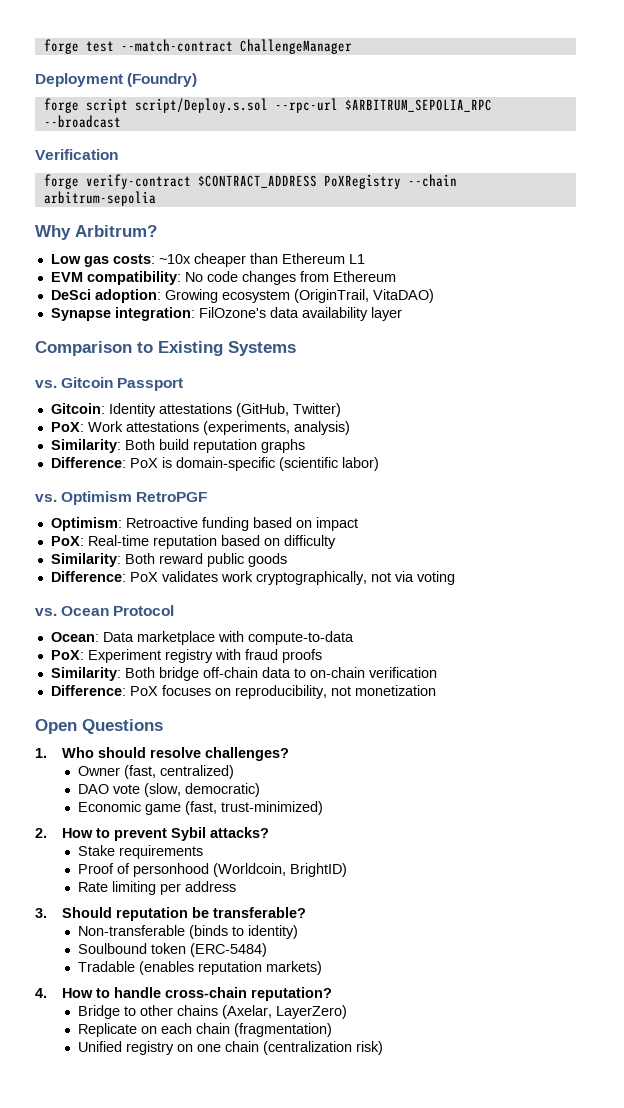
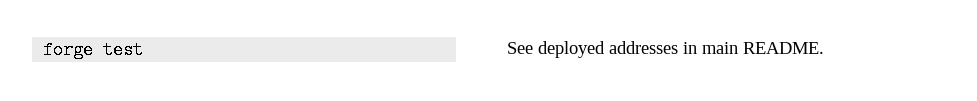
[120,39,352,54] [35,73,198,87] [43,98,492,113] [43,115,121,128] [35,149,118,160] [43,174,457,189] [43,191,156,206] [35,225,157,240] [50,253,365,267] [50,271,396,285] [50,289,434,303] [50,307,402,321] [35,341,296,356] [35,377,184,391] [50,403,341,417] [50,421,350,435] [50,439,305,453] [50,457,379,471] [35,491,208,505] [50,517,358,531] [50,535,336,549] [50,553,287,567] [50,571,455,585] [35,605,175,616] [50,631,354,645] [50,649,322,663] [50,667,437,681] [50,685,436,699] [35,719,163,734] [35,747,289,761] [77,765,234,779] [77,783,260,797] [77,801,323,815] [35,827,269,841] [77,845,203,859] [77,863,347,877] [77,881,236,895] [35,907,306,921] [77,925,298,939] [77,943,267,957] [77,961,322,975] [35,987,332,1001] [77,1005,347,1019] [77,1023,332,1037] [77,1041,383,1055] --match-contract ChallengeManager // Deployment (Foundry) // forge script script/Deploy.s.sol --rpc-url $ARBITRUM_SEPOLIA_RPC --broadcast // Verification // forge verify-contract $CONTRACT_ADDRESS PoXRegistry --chain arbitrum-sepolia // Why Arbitrum? // Low gas costs: ~10x cheaper than Ethereum L1 // EVM compatibility: No code changes from Ethereum // DeSci adoption: Growing ecosystem (OriginTrail, VitaDAO) // Synapse integration: FilOzone's data availability layer // Comparison to Existing Systems // vs. Gitcoin Passport // Gitcoin: Identity attestations (GitHub, Twitter) // PoX: Work attestations (experiments, analysis) // Similarity: Both build reputation graphs // Difference: PoX is domain-specific (scientific labor) // vs. Optimism RetroPGF // Optimism: Retroactive funding based on impact // PoX: Real-time reputation based on difficulty // Similarity: Both reward public goods // Difference: PoX validates work cryptographically, not via voting // vs. Ocean Protocol // Ocean: Data marketplace with compute-to-data // PoX: Experiment registry with fraud proofs // Similarity: Both bridge off-chain data to on-chain verification // Difference: PoX focuses on reproducibility, not monetization // Open Questions // 1. Who should resolve challenges? // Owner (fast, centralized) // DAO vote (slow, democratic) // Economic game (fast, trust-minimized) // 2. How to prevent Sybil attacks? // Stake requirements // Proof of personhood (Worldcoin, BrightID) // Rate limiting per address // 3. Should reputation be transferable? // Non-transferable (binds to identity) // Soulbound token (ERC-5484) // Tradable (enables reputation markets) // 4. How to handle cross-chain reputation? // Bridge to other chains (Axelar, LayerZero) // Replicate on each chain (fragmentation) // Unified registry on one chain (centralization risk) -> [507,41,824,58] // See deployed addresses in main README.

